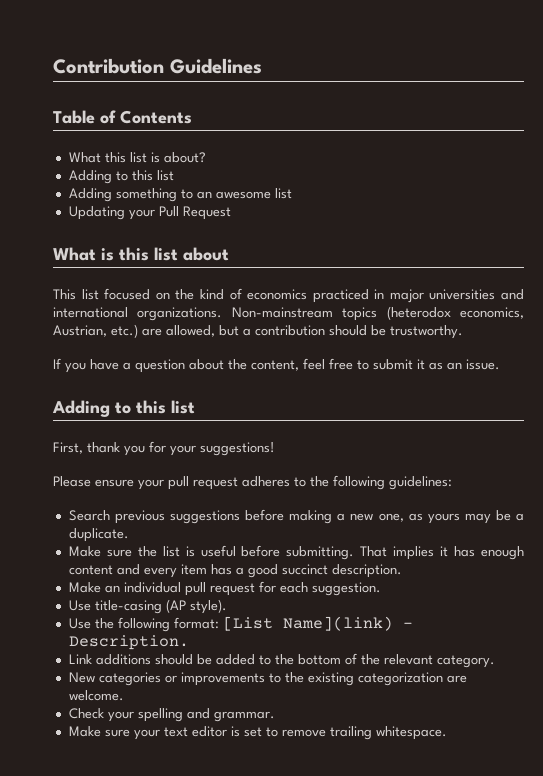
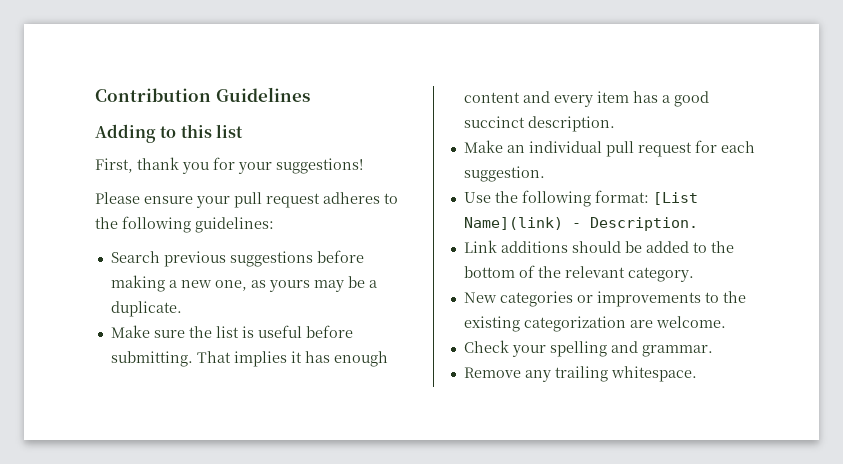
[53,110,192,124] [68,152,206,163] [68,170,174,184] [68,188,292,202] [68,206,231,220] [53,247,229,261] [53,288,524,303] [53,306,524,321] [53,324,463,339] [53,358,500,373] // Table of Contents // What this list is about? // Adding to this list // Adding something to an awesome list // Updating your Pull Request // What is this list about // This list focused on the kind of economics practiced in major universities and international organizations. Non-mainstream topics (heterodox economics, Austrian, etc.) are allowed, but a contribution should be trustworthy. // If you have a question about the content, feel free to submit it as an issue. -> (310, 94) none
[68,599,227,614] // Use title-casing (AP style). -> (545, 174) none
[68,726,326,740] Make sure your text editor is set to remove -> [463,367,551,382] Remove any

